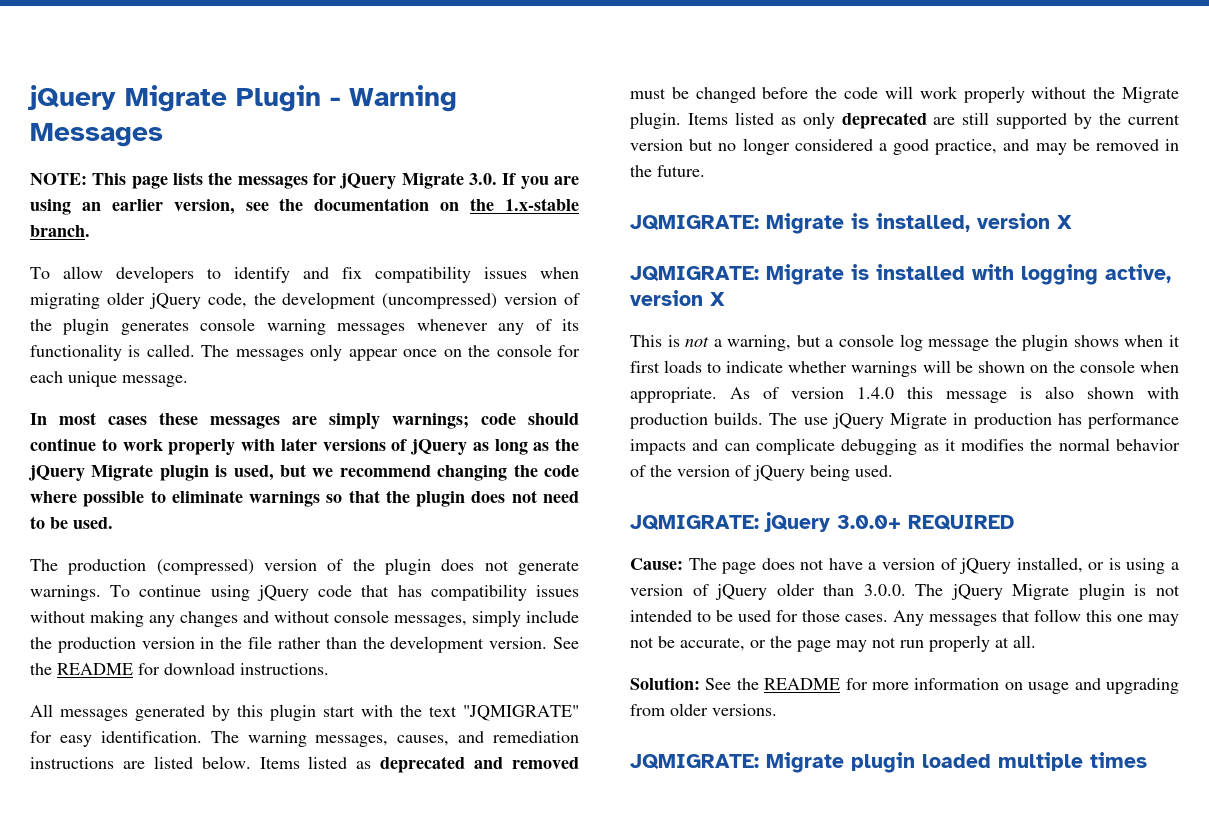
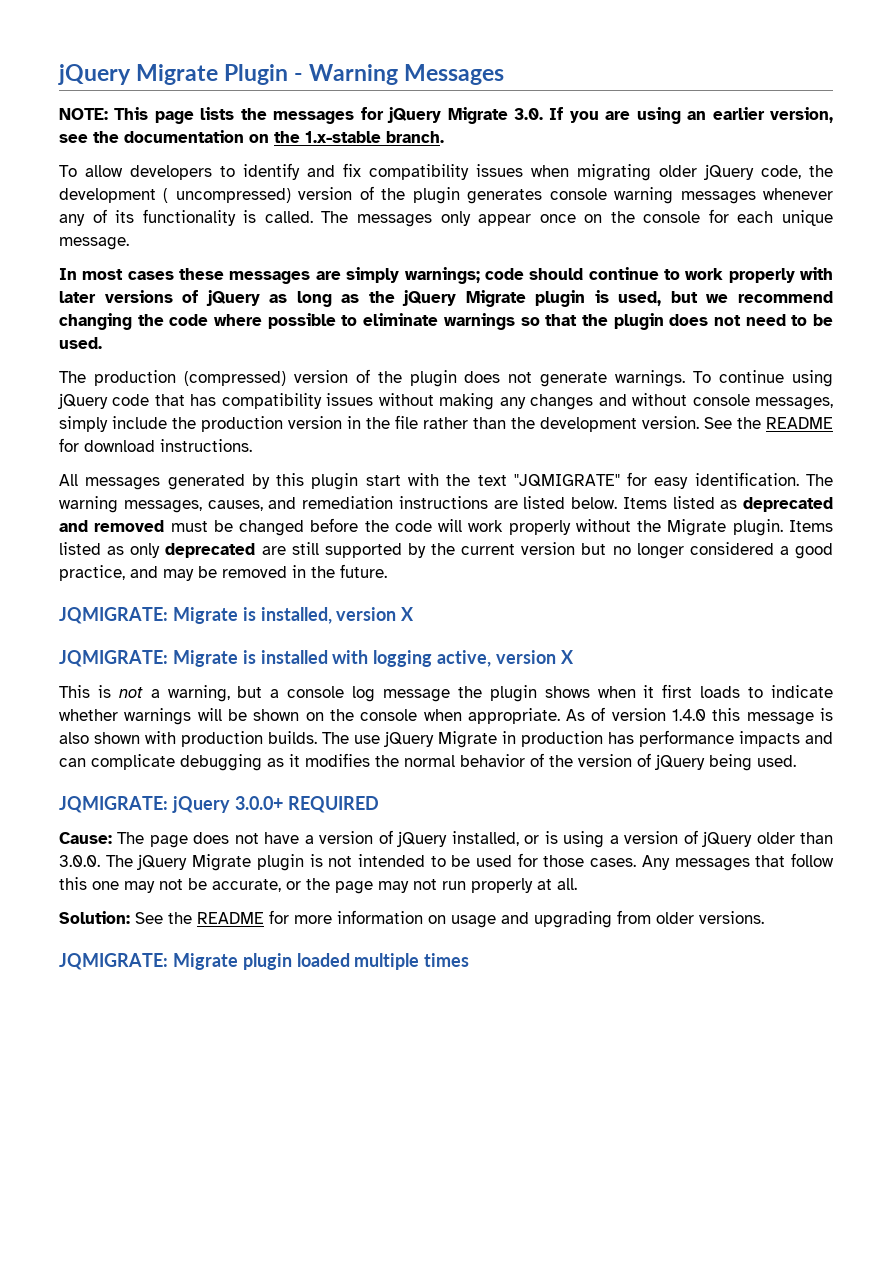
[382,293,498,309] (uncompressed) -> [163,188,291,203] ( uncompressed)

